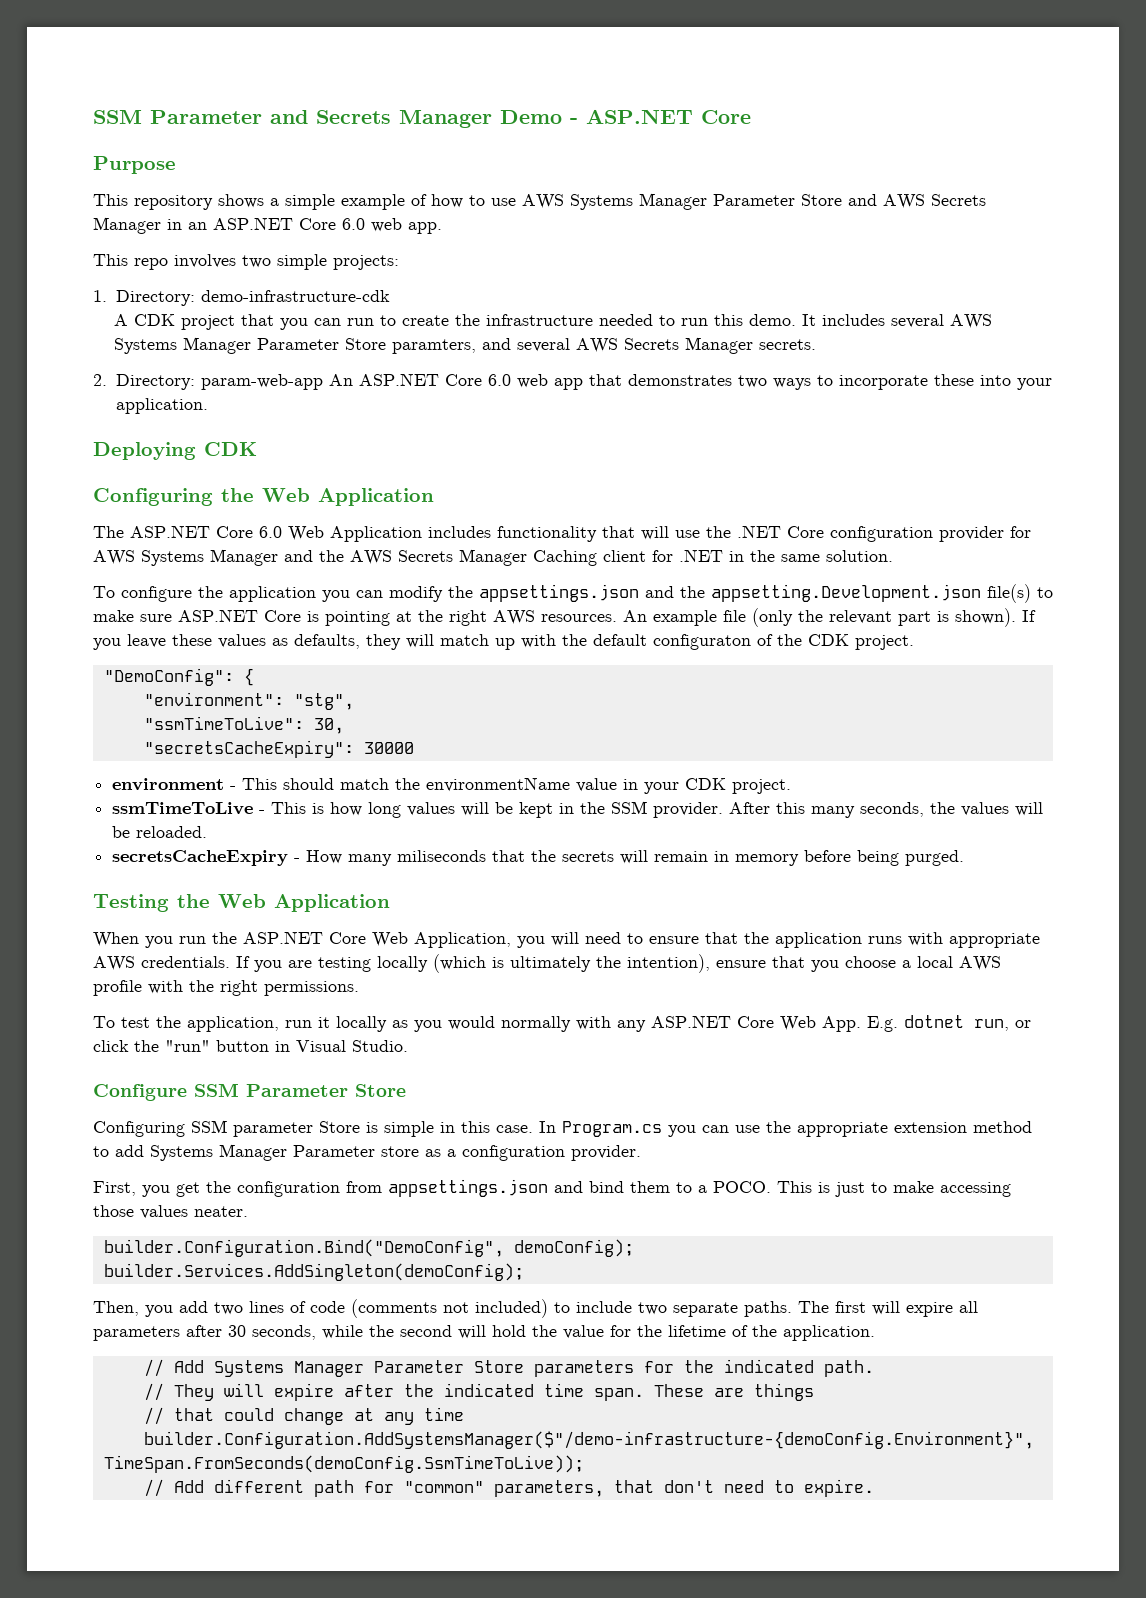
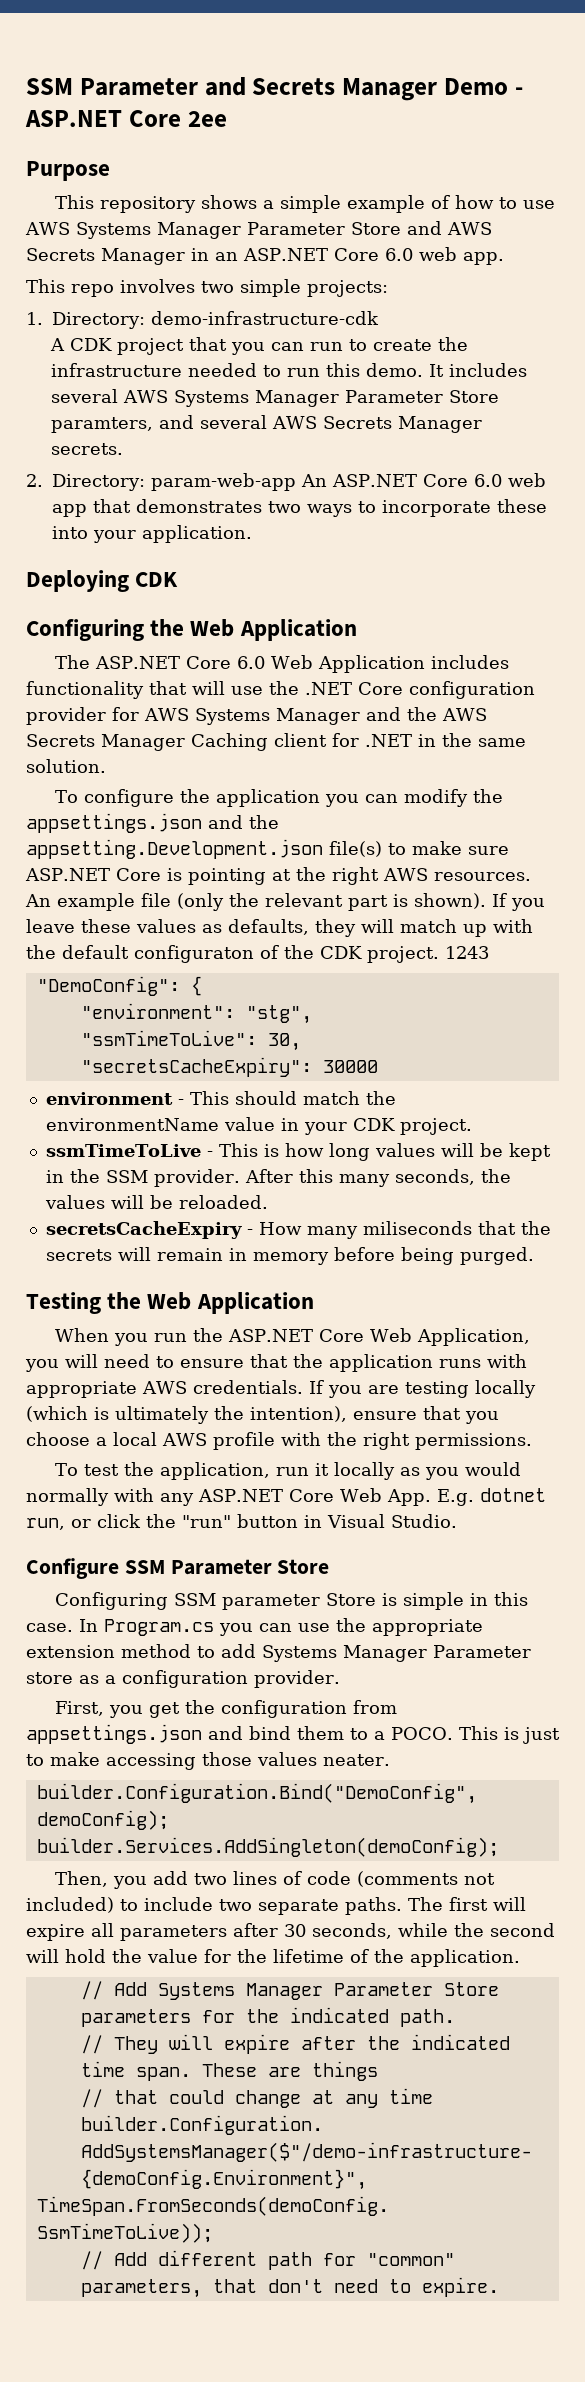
(751, 117) none -> [187,111,227,127] 2ee
(914, 642) none -> [445,946,489,959] 1243

